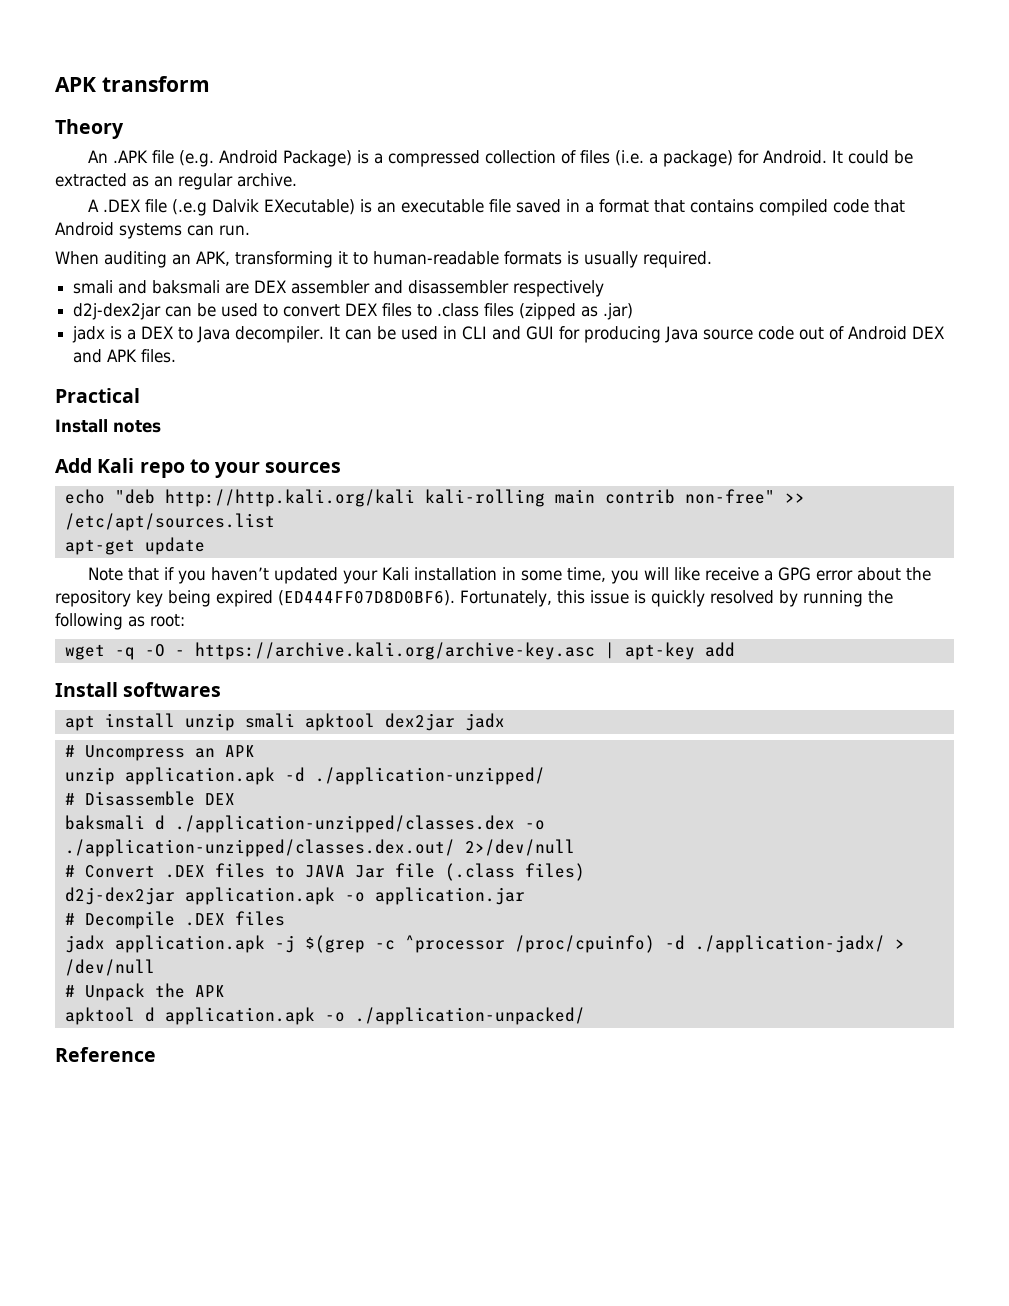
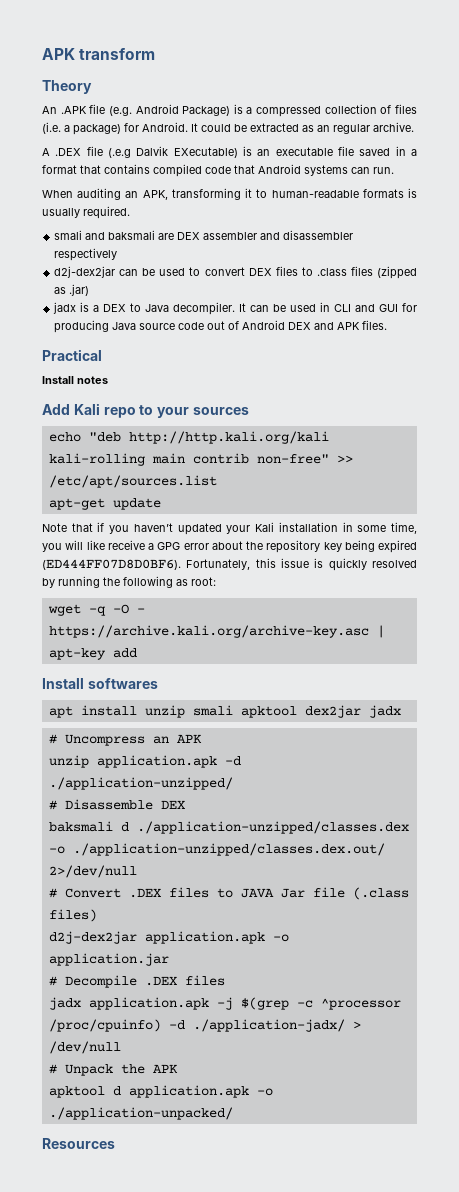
[55,1047,156,1062] Reference -> [42,1138,115,1149] Resources

